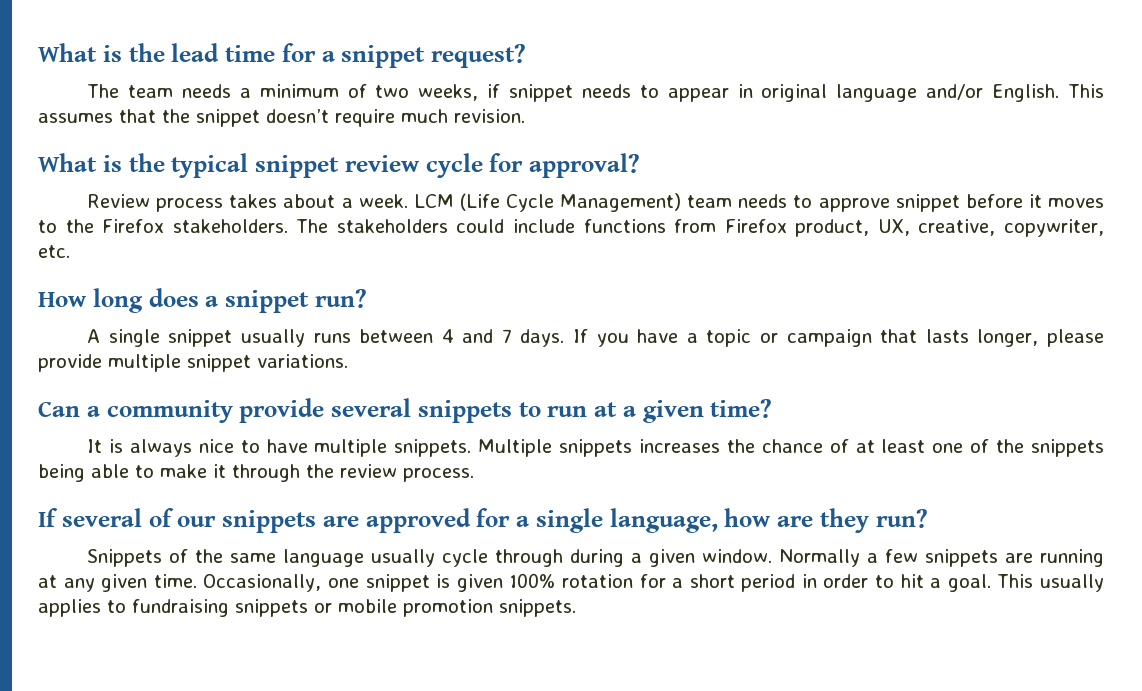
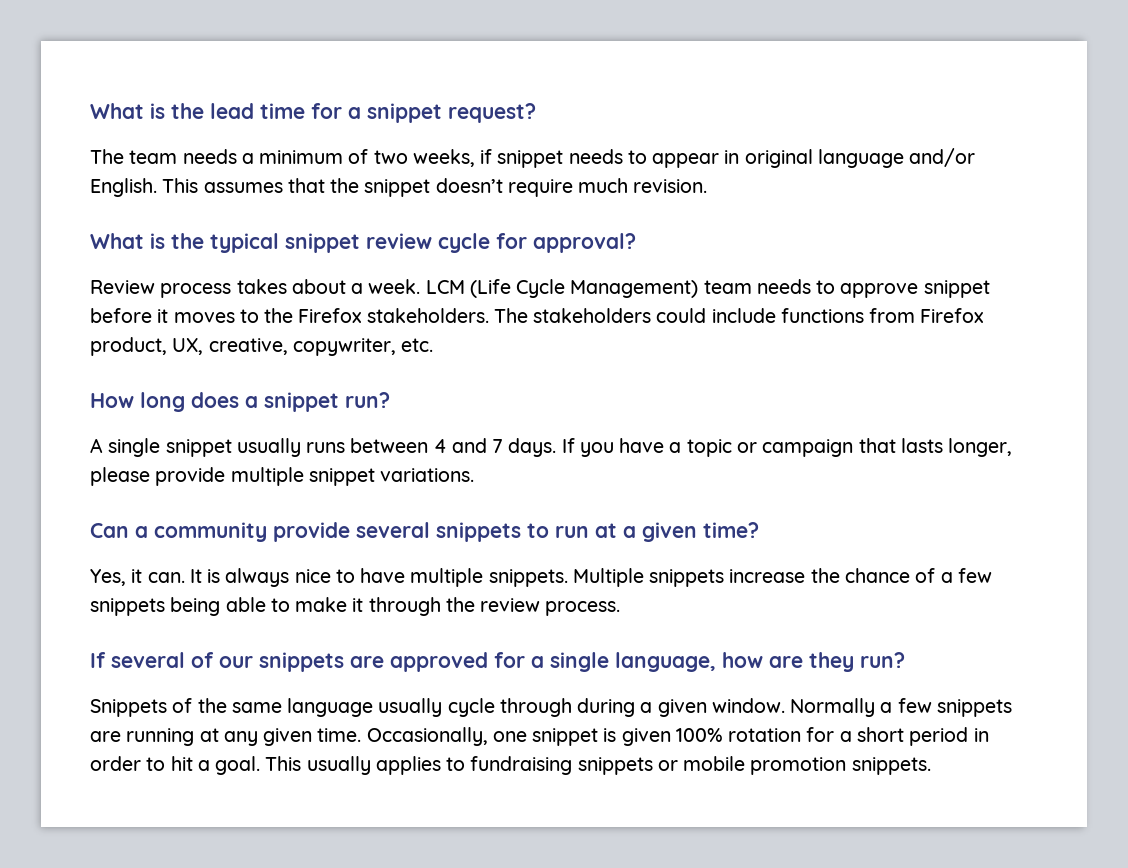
(773, 408) none -> [90,569,185,586] Yes, it can.
[639,439,721,453] increases -> [729,569,806,583] increase
[855,439,1025,453] at least one of the -> [940,568,992,583] a few

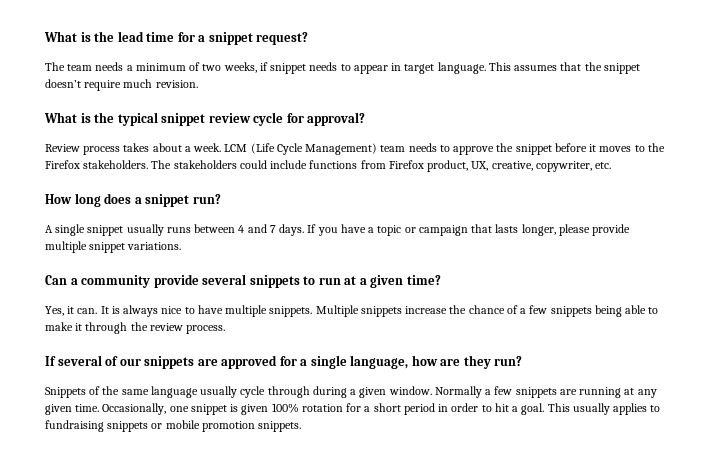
[744,148,976,168] [90,178,157,197] original language and/or English. -> [404,62,486,74] target language.
(919, 290) none -> [496,143,514,152] the

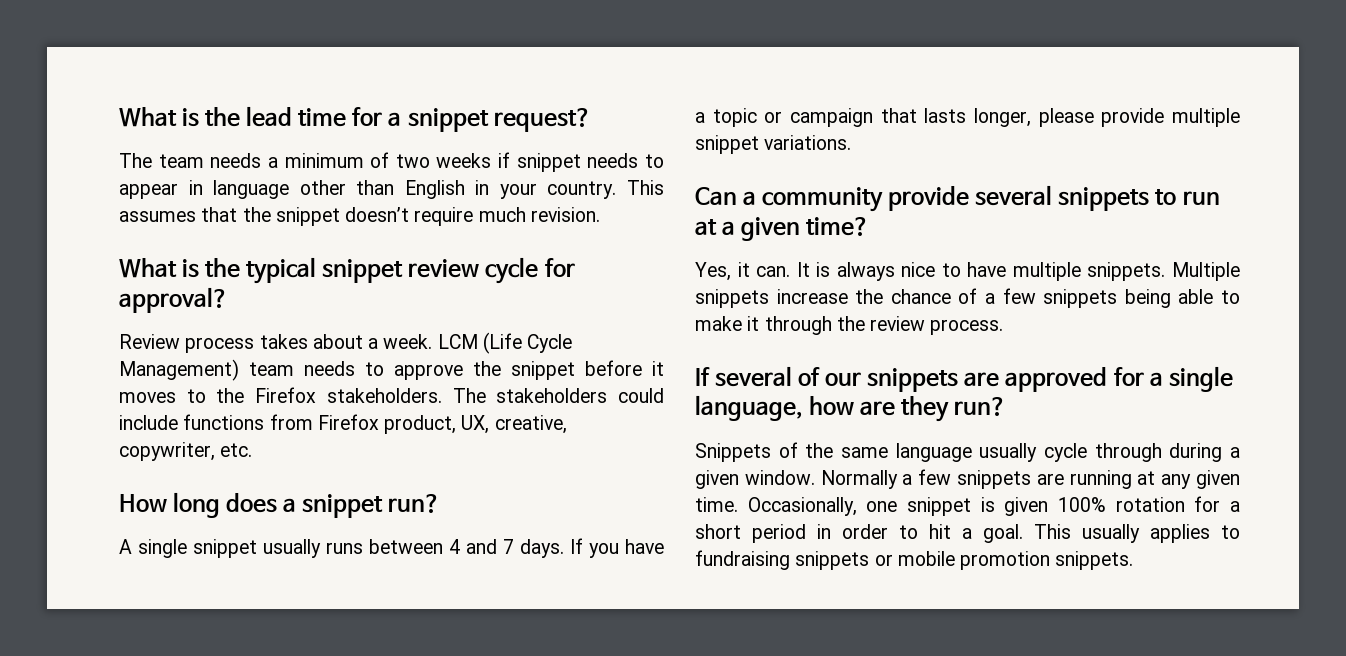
[223,62,257,73] weeks, -> [436,153,492,168] weeks
[404,62,486,74] target language. -> [213,180,617,199] language other than English in your country.

